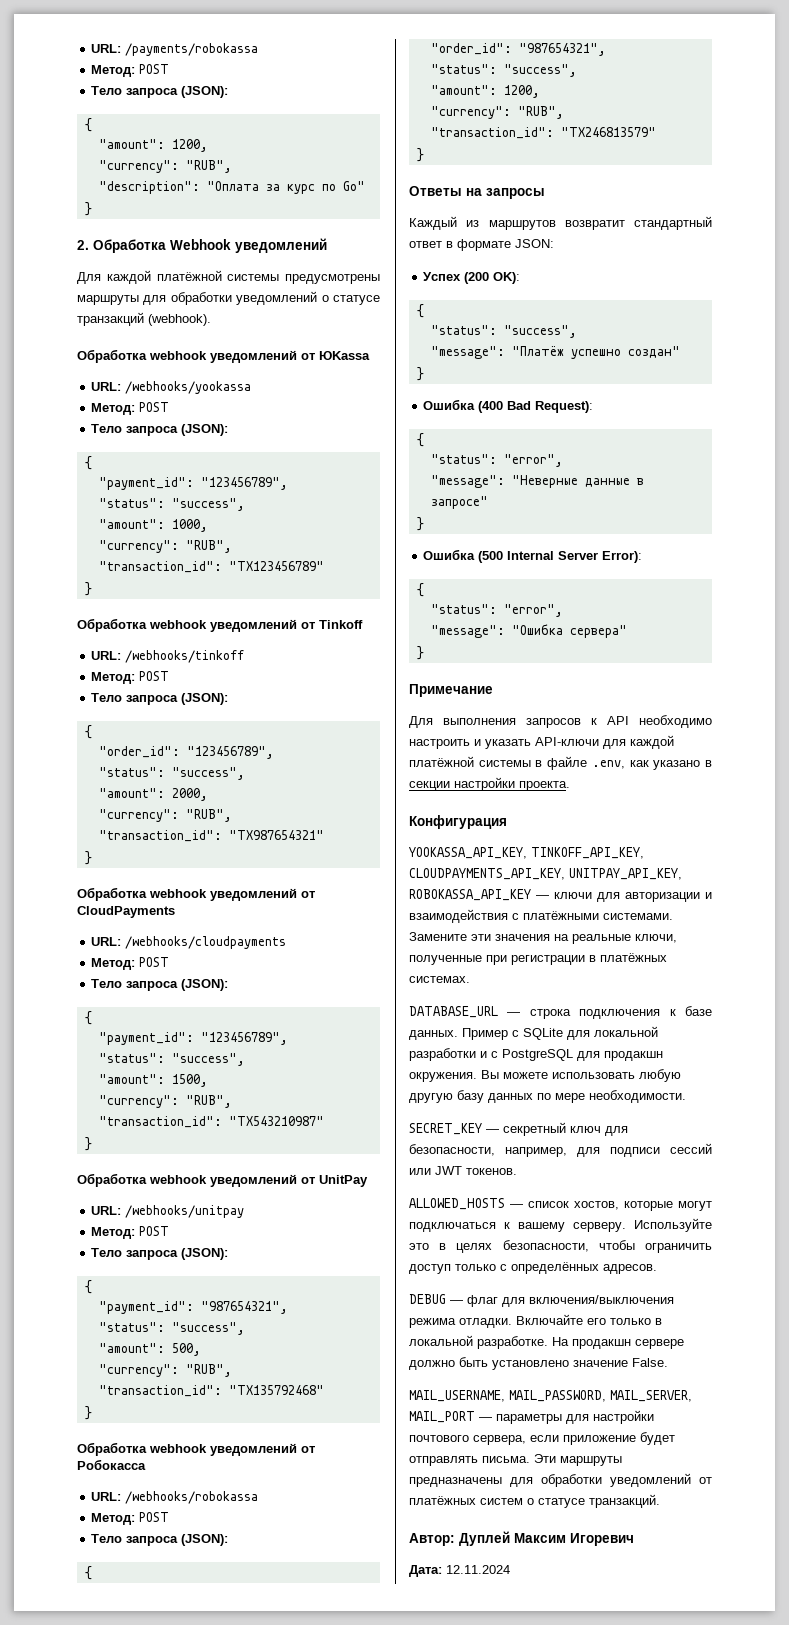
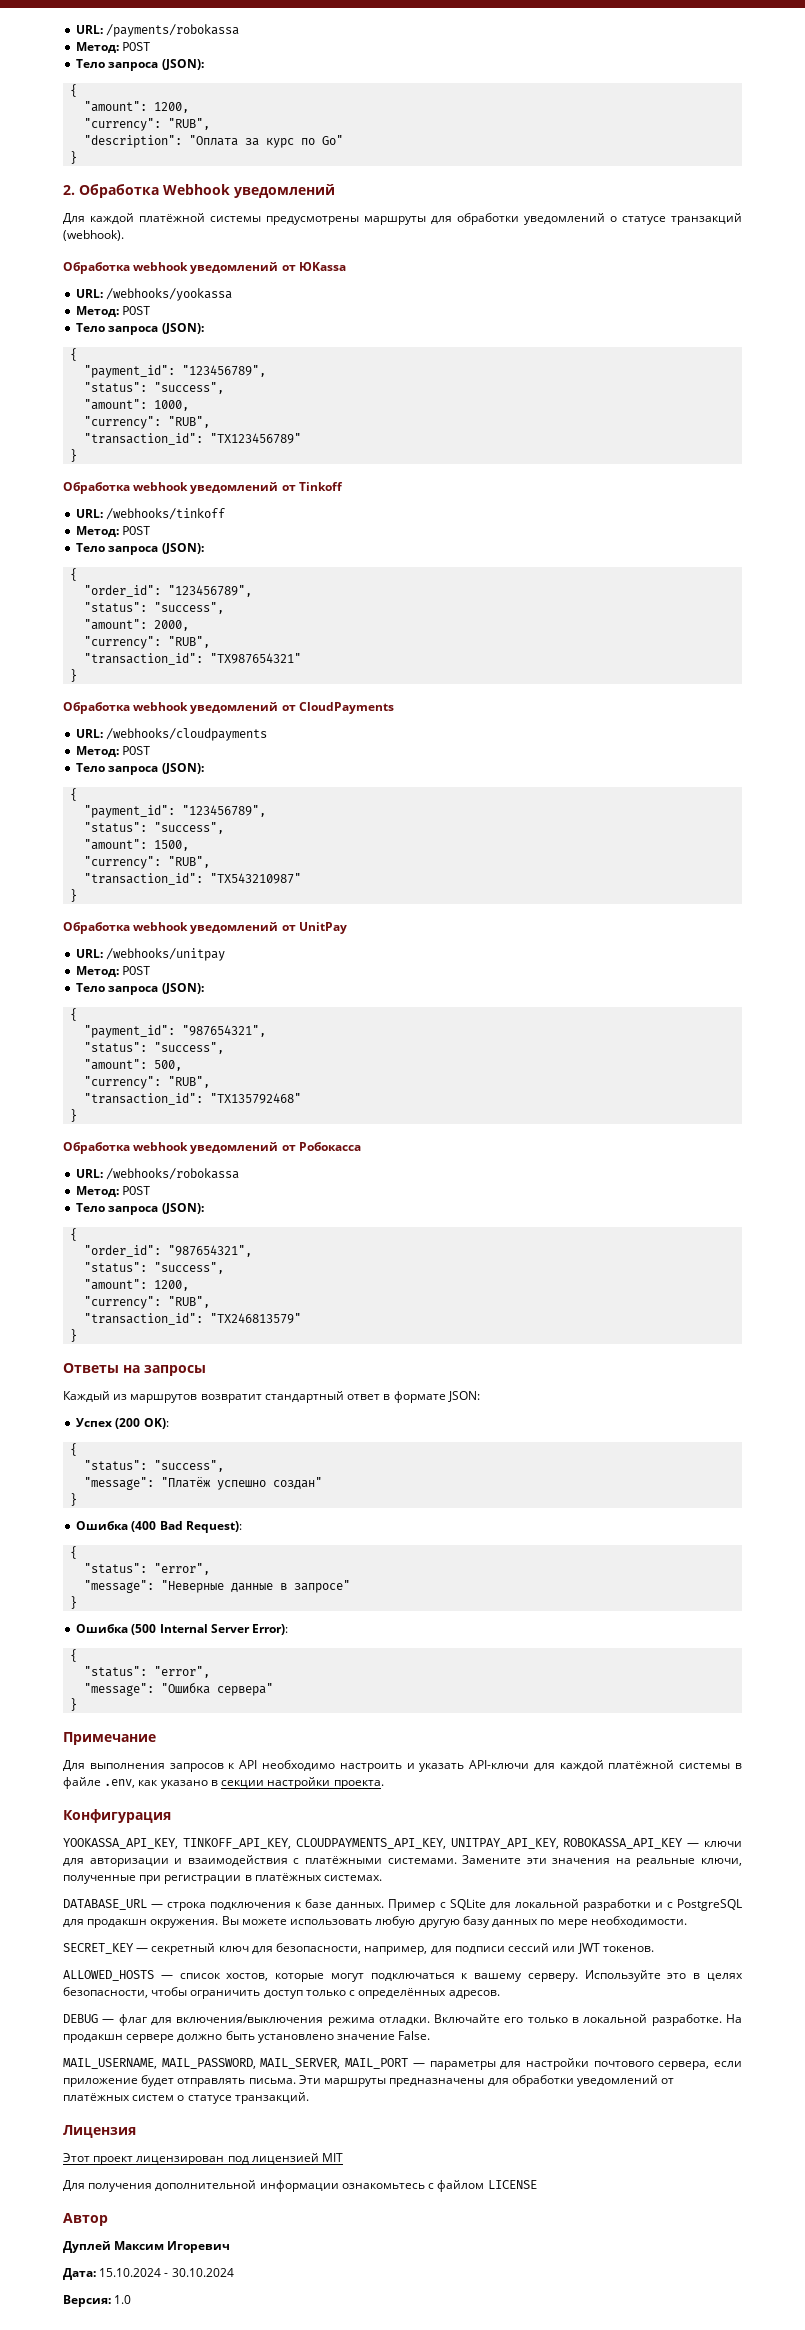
[409,1533,455,1546] Автор: -> [63,2125,136,2138] [63,2153,344,2165] [63,2180,537,2192] [63,2213,108,2226] Лицензия // Этот проект лицензирован под лицензией MIT // Для получения дополнительной информации ознакомьтесь с файлом LICENSE // Автор //
[446,1565,510,1574] 12.11.2024 -> [99,2268,234,2277] [63,2295,132,2307] 15.10.2024 - 30.10.2024 // Версия: 1.0

